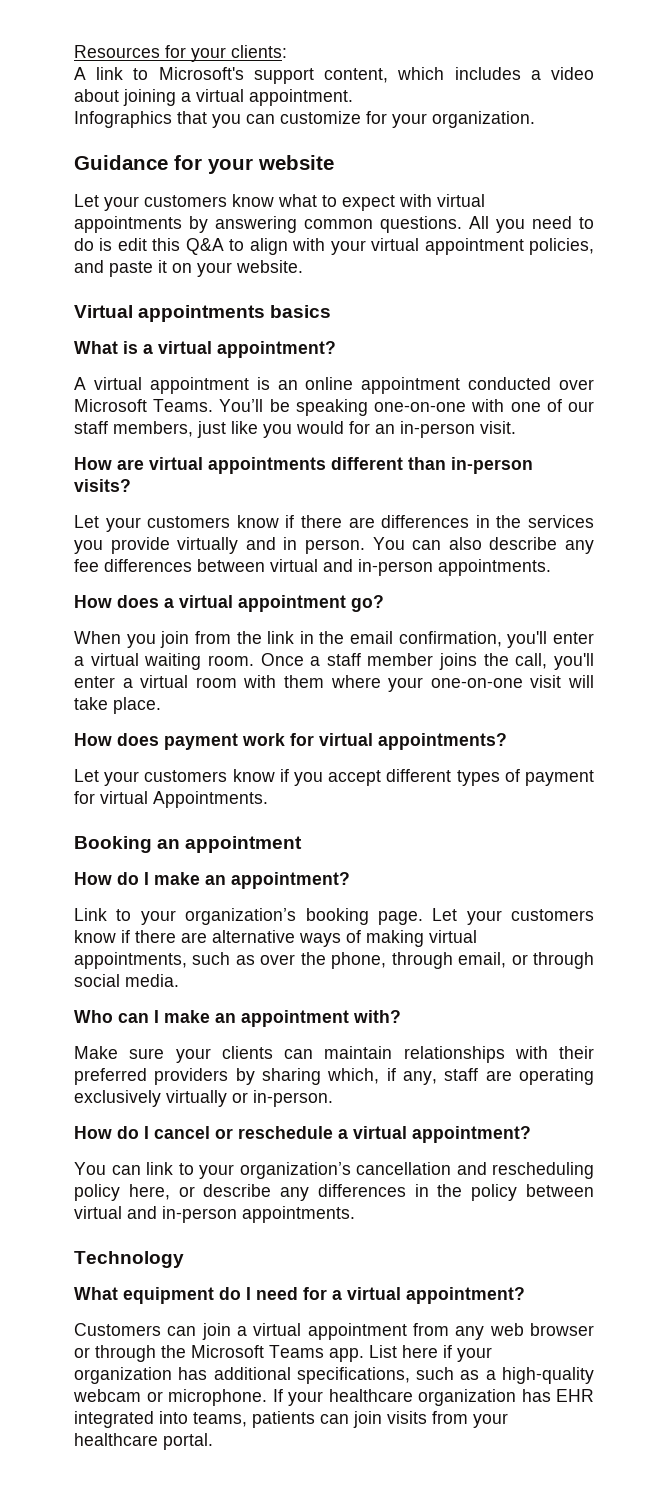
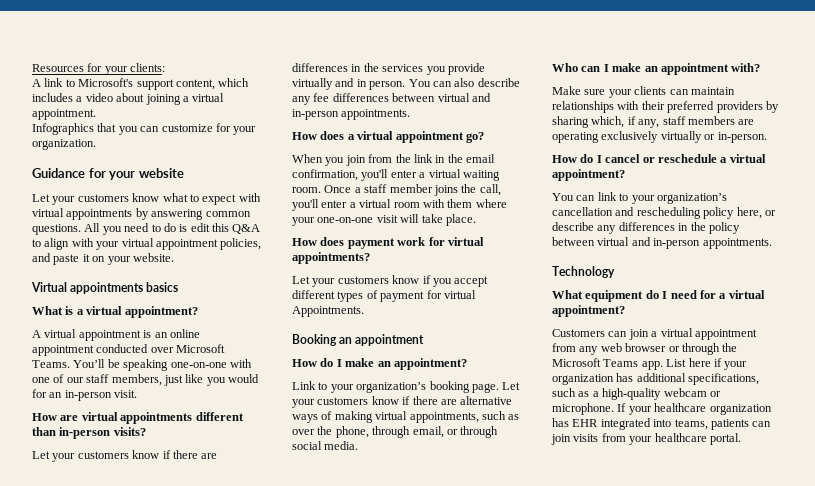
(479, 1074) none -> [687,116,735,125] members

